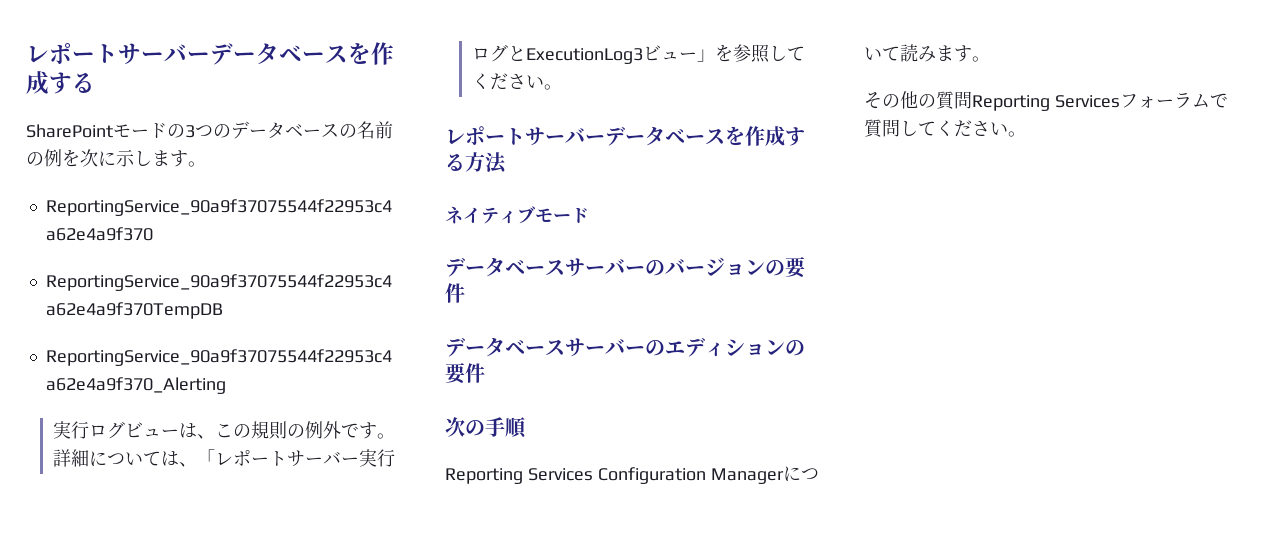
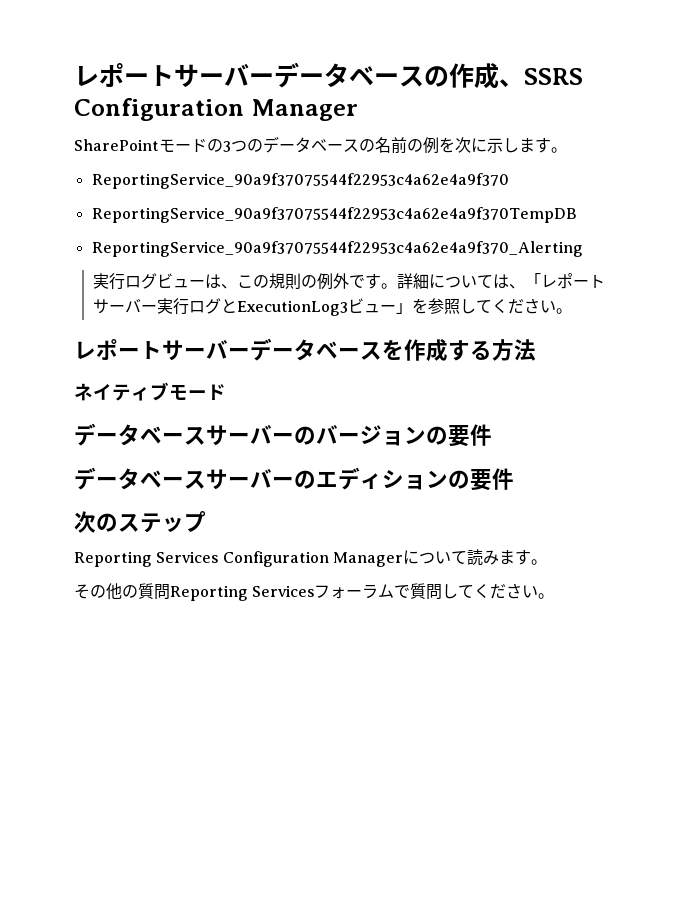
[26,42,394,65] [26,71,95,95] レポートサーバーデータベースを作成する -> [74,62,583,89] [74,98,358,121] レポートサーバーデータベースの作成、SSRS Configuration Manager
[485,417,526,438] 手順 -> [118,511,206,533] ステップ

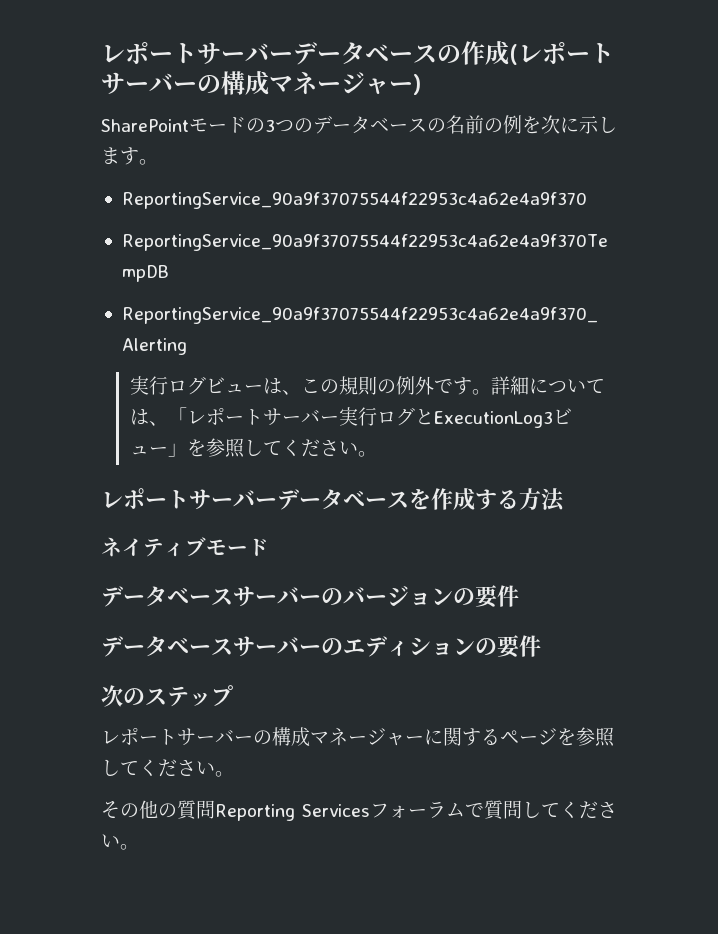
[499,68,583,87] [74,98,358,121] 、SSRS Configuration Manager -> [509,42,614,65] [101,71,422,95] (レポートサーバーの構成マネージャー)
[74,549,531,567] Reporting Services Configuration Managerについて読みます -> [101,727,615,747] [101,759,215,777] レポートサーバーの構成マネージャーに関するページを参照してください

